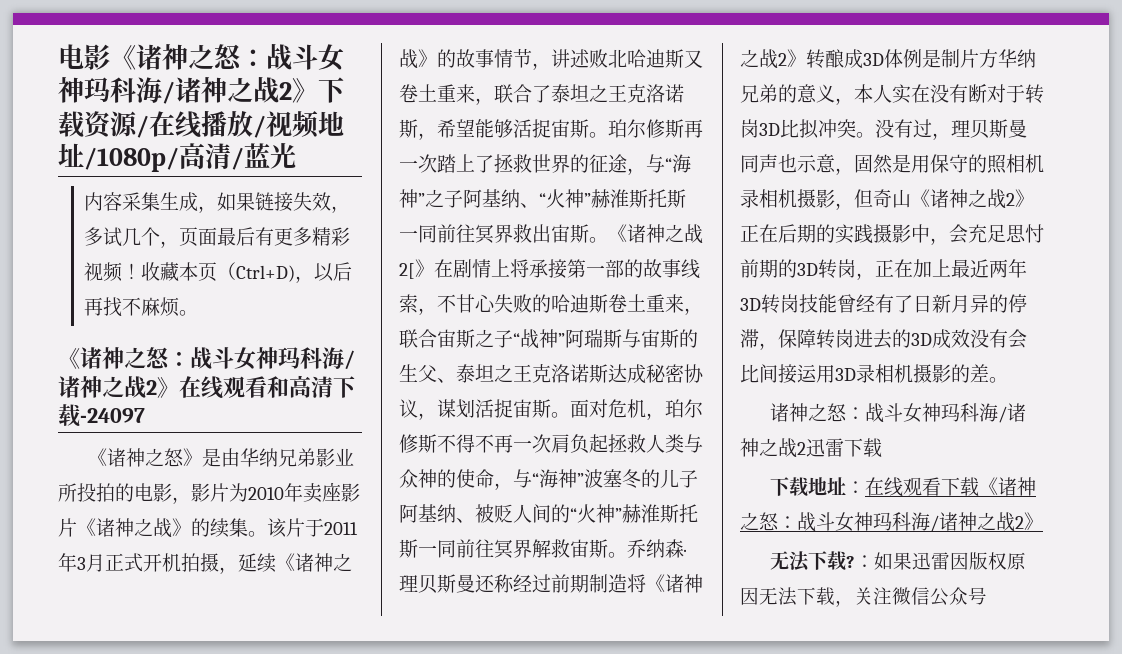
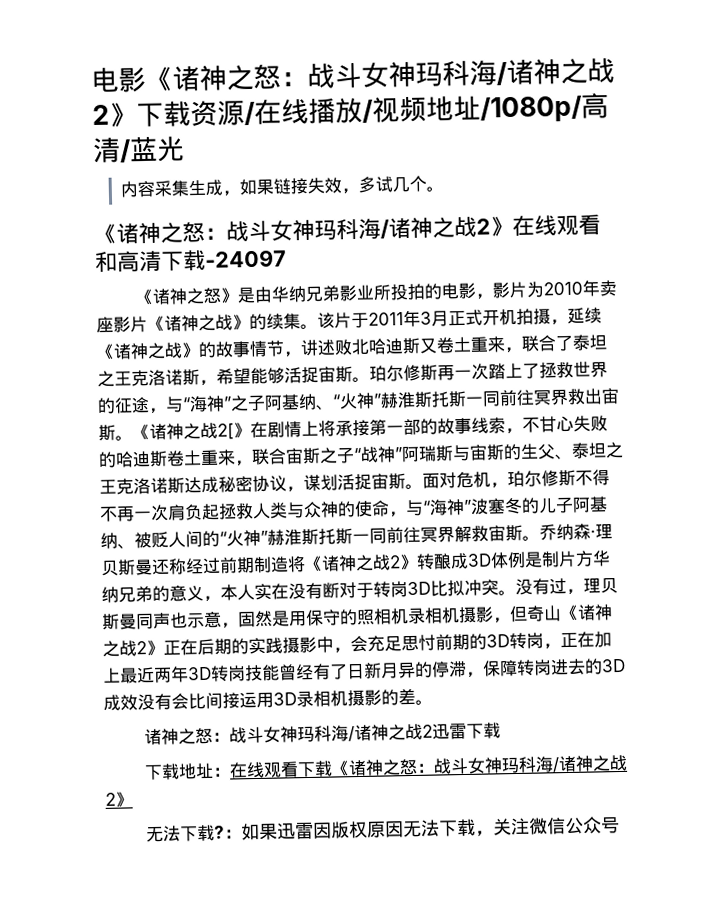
[160,227,351,248] [84,262,353,283] [84,297,180,317] ，页面最后有更多精彩视频！收藏本页（Ctrl+D)，以后再找不麻烦 -> (428, 183) none

